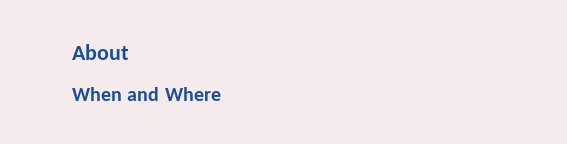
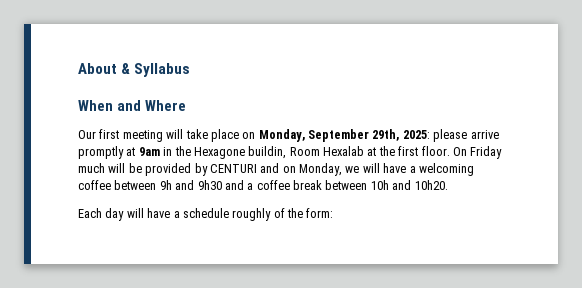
(129, 52) none -> [121,63,191,77] & Syllabus
(221, 94) none -> [78,129,499,142] [78,146,503,159] [78,163,474,176] [78,180,448,190] [78,208,334,221] // Our first meeting will take place on Monday, September 29th, 2025: please arrive promptly at 9am in the Hexagone buildin, Room Hexalab at the first floor. On Friday much will be provided by CENTURI and on Monday, we will have a welcoming coffee between 9h and 9h30 and a coffee break between 10h and 10h20. // Each day will have a schedule roughly of the form:

